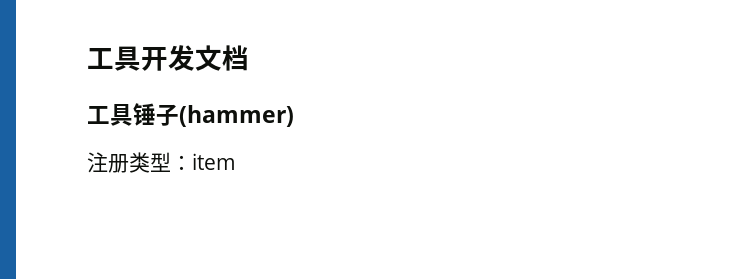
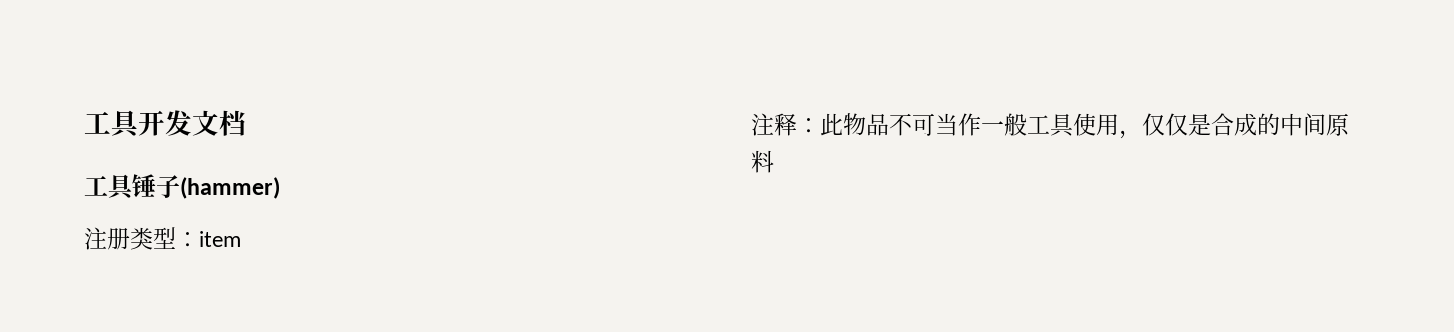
(236, 161) none -> [751,113,1349,139] [751,150,774,173] // 注释：此物品不可当作一般工具使用，仅仅是合成的中间原料

